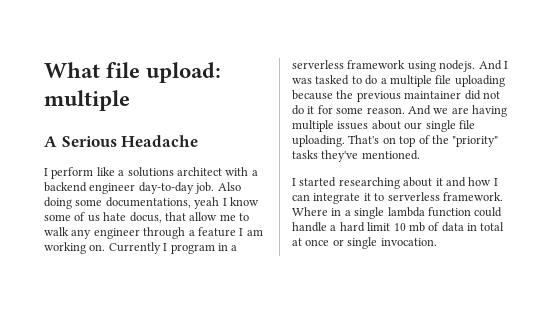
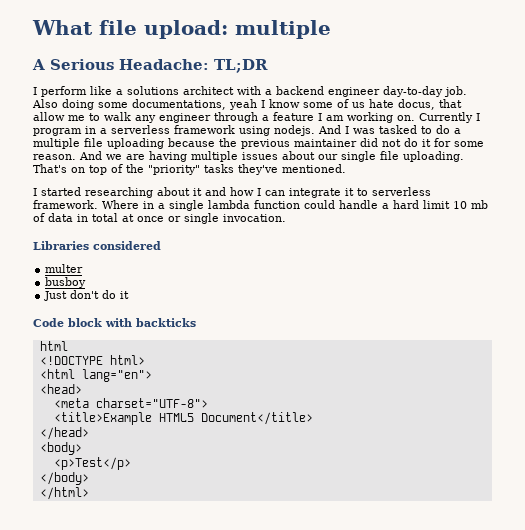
[121,135,199,147] Headache -> [119,59,268,73] Headache: TL;DR
(437, 242) none -> [33,241,161,250] [45,264,84,273] [45,277,87,288] [44,290,130,301] [33,318,196,327] [39,341,68,351] [39,355,145,365] [39,369,152,382] [39,384,82,394] [53,398,208,408] [53,412,313,425] [39,427,89,440] [39,442,82,455] [53,457,131,470] [39,472,89,485] [39,487,89,500] // Libraries considered // multer // busboy // Just don't do it // Code block with backticks // html // <!DOCTYPE html> // <html lang="en"> // <head> // <meta charset="UTF-8"> // <title>Example HTML5 Document</title> // </head> // <body> // <p>Test</p> // </body> // </html>

